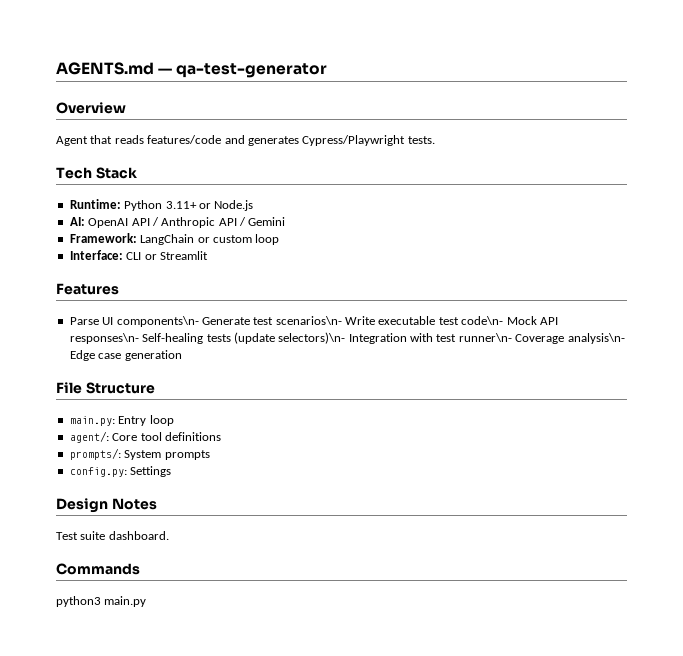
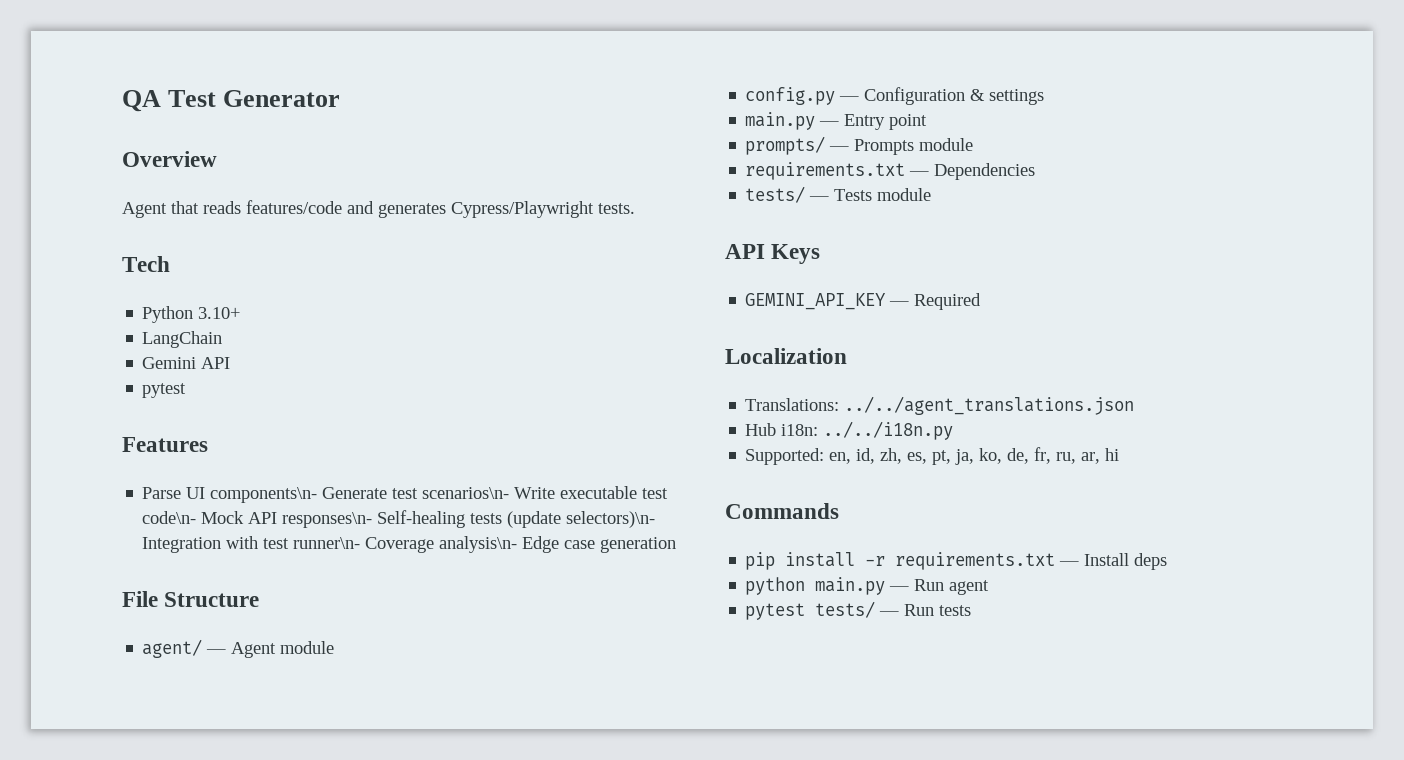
[56,62,328,78] AGENTS.md — qa-test-generator -> [122,90,341,112] QA Test Generator
[95,167,137,179] [69,199,254,211] [69,217,286,228] [69,233,280,245] [69,250,208,260] Stack // Runtime: Python 3.11+ or Node.js // AI: OpenAI API / Anthropic API / Gemini // Framework: LangChain or custom loop // Interface: CLI or Streamlit -> [142,306,241,323] [142,331,223,348] [142,357,231,369] [142,383,187,398] // Python 3.10+ // LangChain // Gemini API // pytest
[69,415,174,426] [69,431,221,443] [69,448,210,460] [69,466,172,477] [56,498,157,513] [56,531,169,540] [56,563,140,575] [56,596,147,607] main.py: Entry loop // agent/: Core tool definitions // prompts/: System prompts // config.py: Settings // Design Notes // Test suite dashboard. // Commands // python3 main.py -> [142,639,335,658] [745,87,1045,105] [745,112,928,130] [745,136,974,155] [745,162,1036,180] [745,186,932,203] [725,244,821,264] [745,293,982,310] [725,348,847,364] [745,396,1135,415] [745,421,954,440] [745,447,1120,465] [725,503,839,519] [745,552,1168,570] [745,577,990,595] [745,601,972,620] agent/ — Agent module // config.py — Configuration & settings // main.py — Entry point // prompts/ — Prompts module // requirements.txt — Dependencies // tests/ — Tests module // API Keys // GEMINI_API_KEY — Required // Localization // Translations: ../../agent_translations.json // Hub i18n: ../../i18n.py // Supported: en, id, zh, es, pt, ja, ko, de, fr, ru, ar, hi // Commands // pip install -r requirements.txt — Install deps // python main.py — Run agent // pytest tests/ — Run tests

